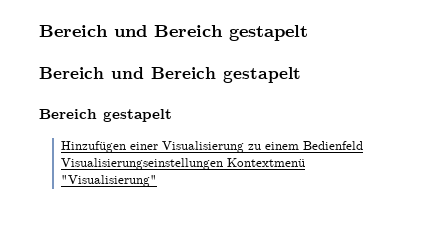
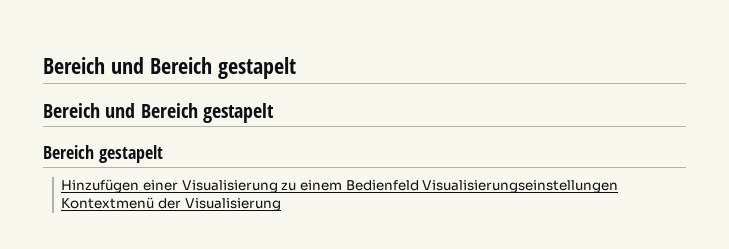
[60,175,157,187] "Visualisierung" -> [158,198,281,211] der Visualisierung

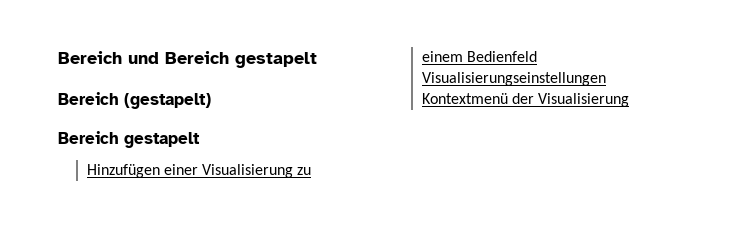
[43,57,296,79] [43,103,274,123] Bereich und Bereich gestapelt // Bereich und Bereich gestapelt -> [58,51,317,68] [58,92,211,109] Bereich und Bereich gestapelt // Bereich (gestapelt)

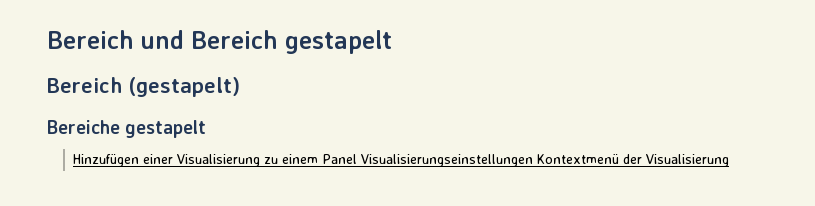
[58,131,119,144] Bereich -> [47,120,120,134] Bereiche
[466,51,537,62] Bedienfeld -> [321,154,357,164] Panel

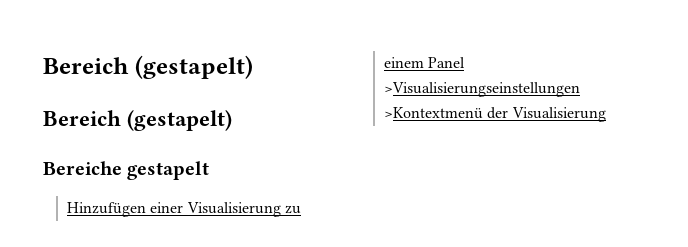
[47,30,392,54] Bereich und Bereich gestapelt -> [43,55,253,79] Bereich (gestapelt)
[360,154,619,167] Visualisierungseinstellungen Kontextmenü -> [384,82,581,97] [384,107,484,119] >Visualisierungseinstellungen >Kontextmenü

